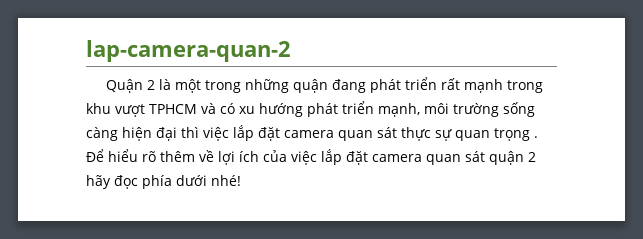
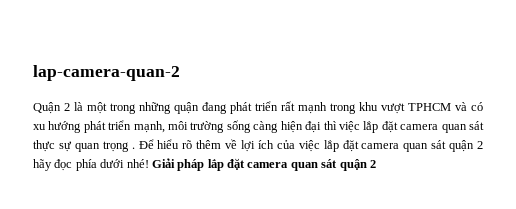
(241, 180) none -> [151,158,376,171] Giải pháp lắp đặt camera quan sát quận 2

